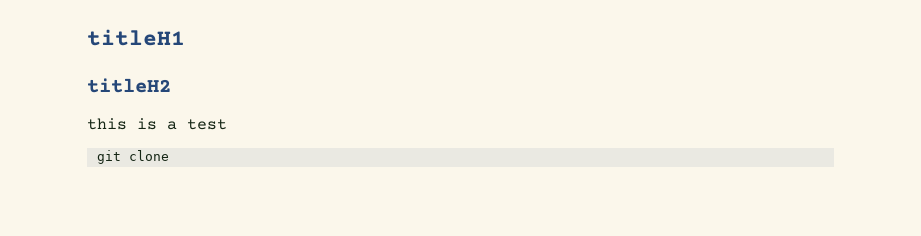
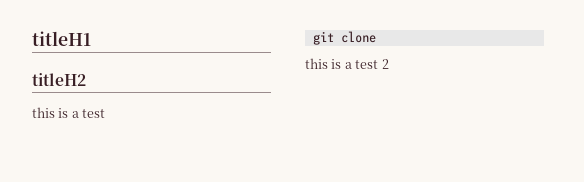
(169, 155) none -> [305,58,389,69] // this is a test 2

